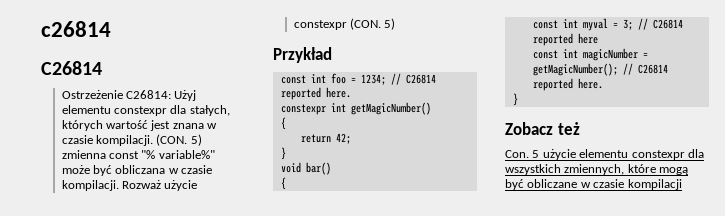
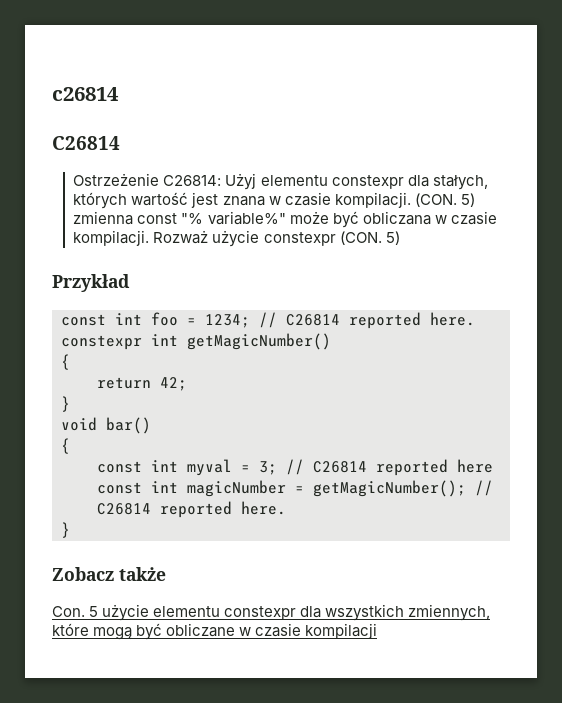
[557,122,580,135] też -> [119,567,166,581] także

